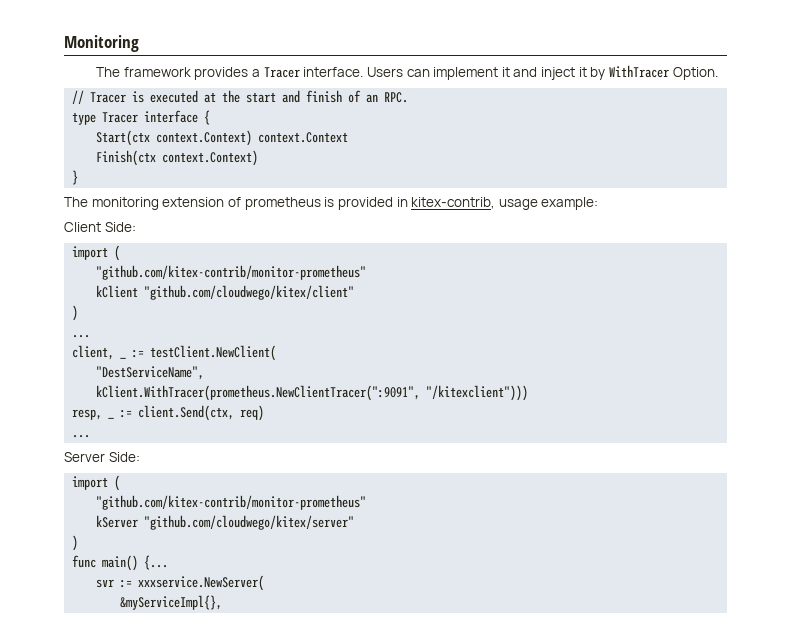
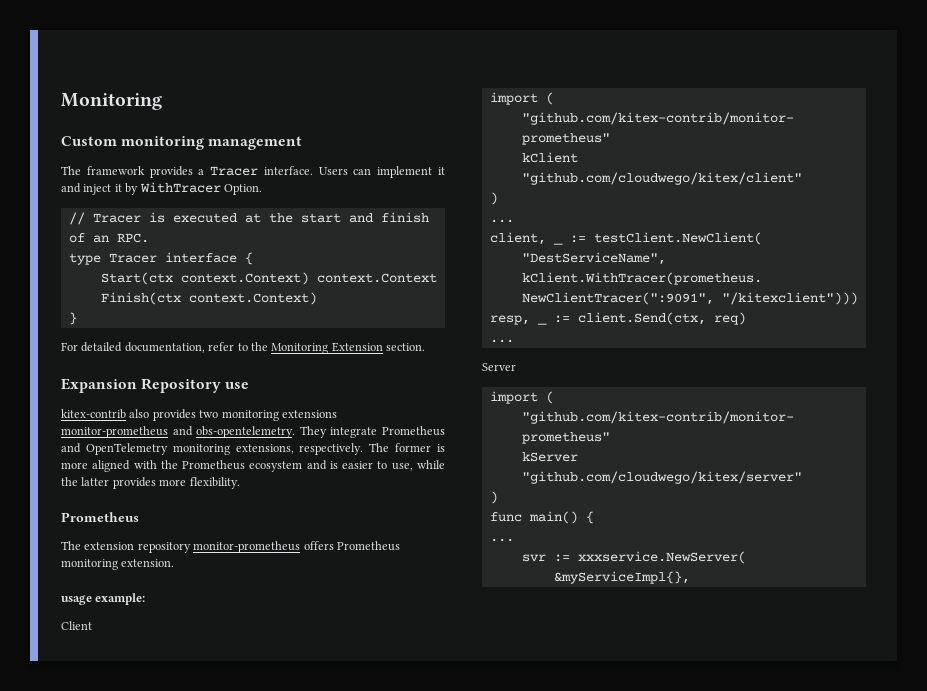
[64,35,139,52] Monitoring -> [61,93,162,110] [61,136,303,150] Monitoring // Custom monitoring management
[64,197,496,210] The monitoring extension of prometheus is provided in kitex-contrib, -> [61,342,425,354] [61,378,250,393] [61,409,337,421] [61,426,445,438] [61,443,445,455] [61,460,445,472] [61,477,240,489] [61,512,139,522] [61,541,400,553] [61,559,175,570] For detailed documentation, refer to the Monitoring Extension section. // Expansion Repository use // kitex-contrib also provides two monitoring extensions monitor-prometheus and obs-opentelemetry. They integrate Prometheus and OpenTelemetry monitoring extensions, respectively. The former is more aligned with the Prometheus ecosystem and is easier to use, while the latter provides more flexibility. // Prometheus // The extension repository monitor-prometheus offers Prometheus monitoring extension. //
[104,222,136,232] Side: -> (92, 625) none
[108,452,140,462] Side: -> (516, 367) none
[144,555,169,570] {... -> [585,511,594,524] [489,538,514,542] { // ...

